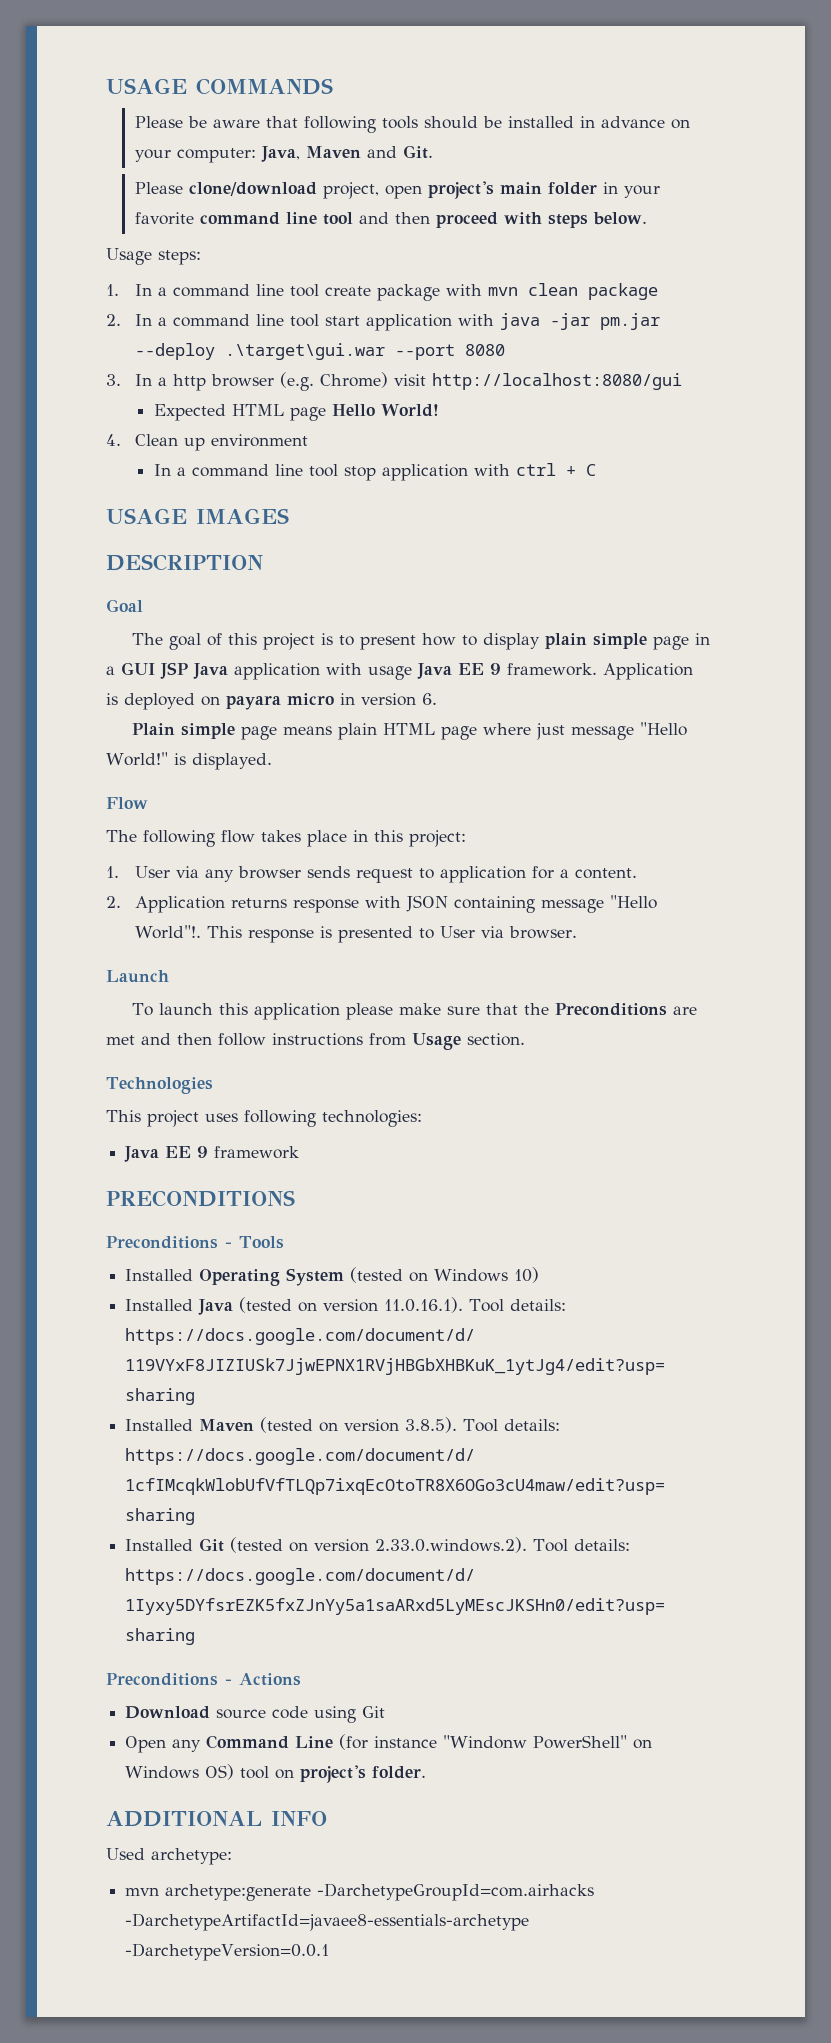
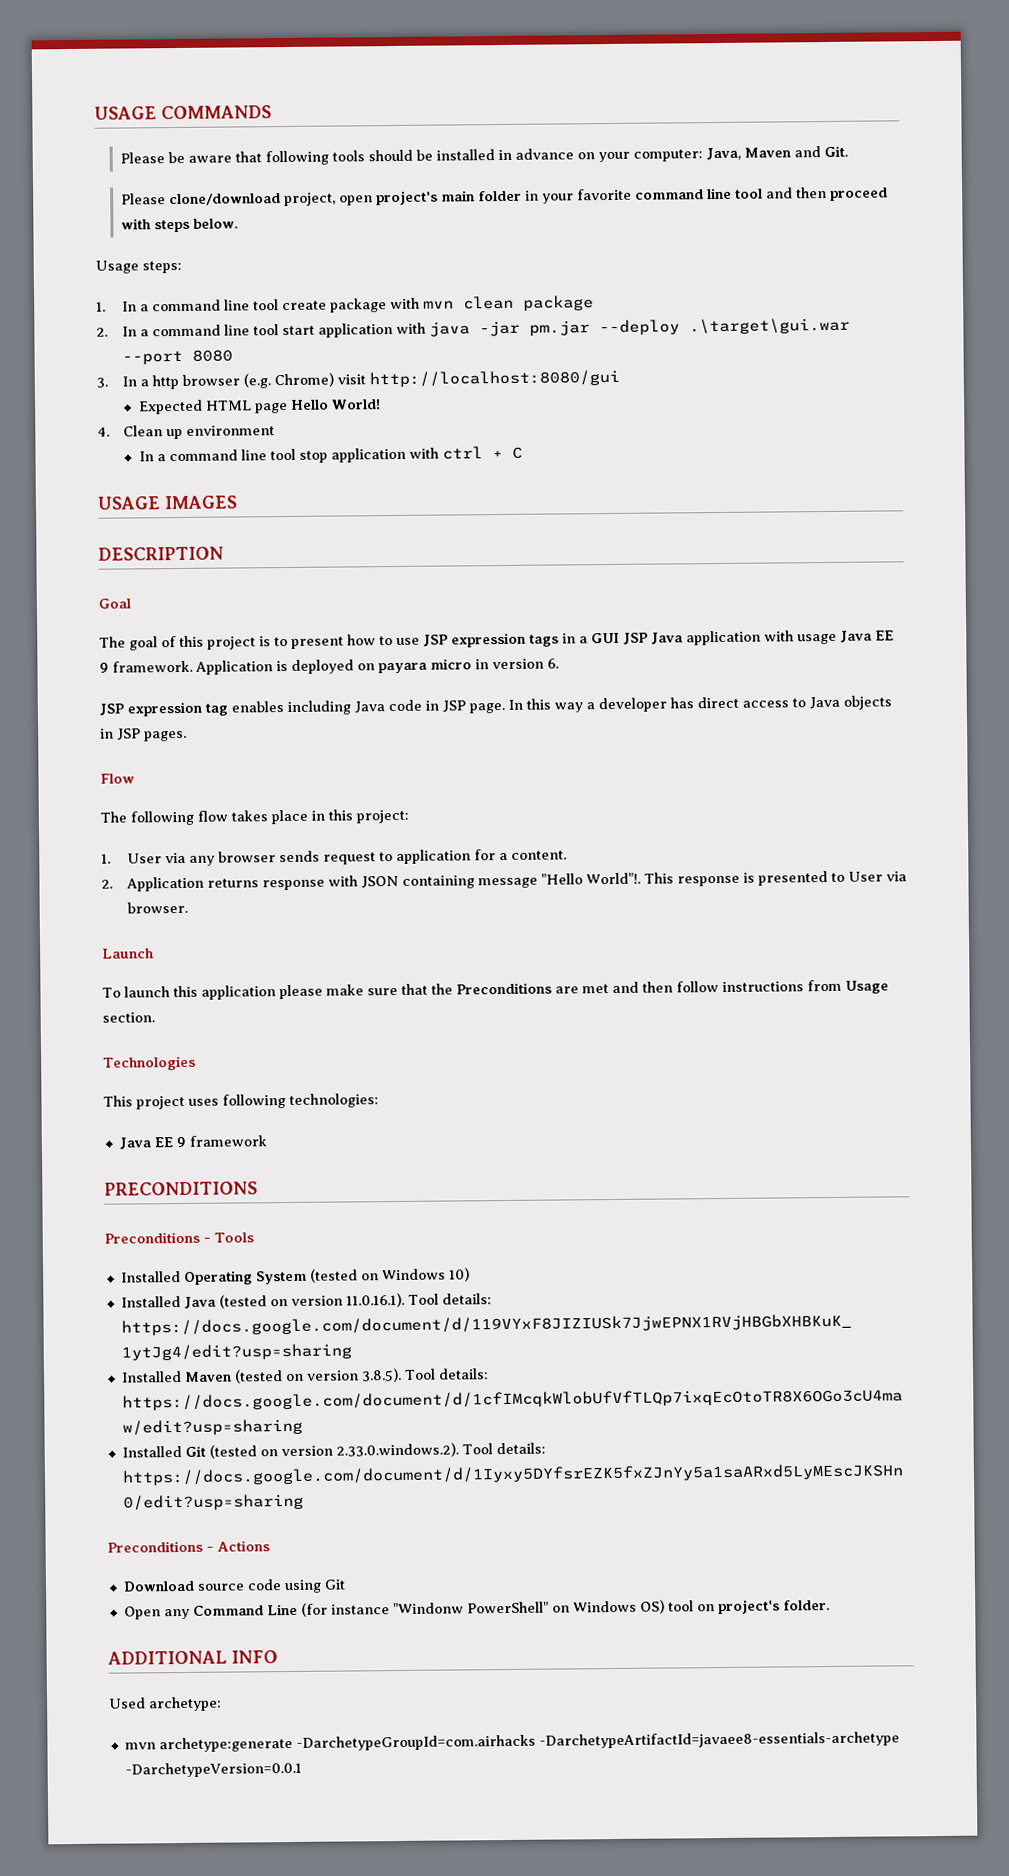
[482,633,689,650] display plain simple page -> [396,632,559,648] use JSP expression tags
[131,722,687,740] [106,752,272,770] Plain simple page means plain HTML page where just message "Hello World!" is displayed. -> [99,695,892,717] [100,728,187,742] JSP expression tag enables including Java code in JSP page. In this way a developer has direct access to Java objects in JSP pages.

